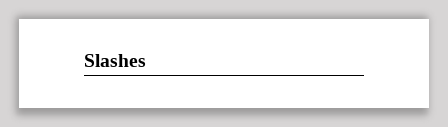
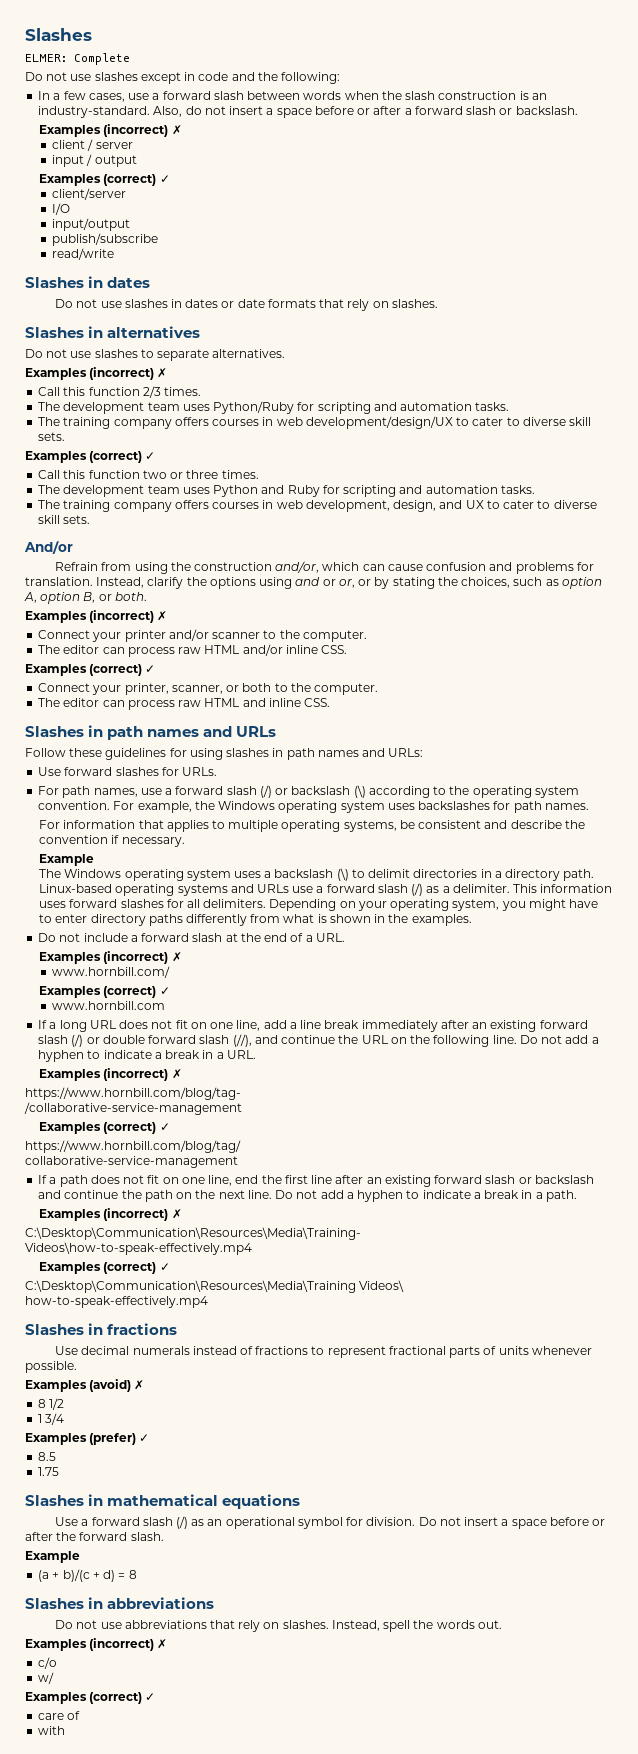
[84,54,146,67] Slashes -> [25,28,92,41] [25,53,130,65] [25,72,341,84] [38,91,547,102] [38,106,578,118] [39,124,182,137] [52,139,133,151] [52,154,137,167] [39,174,170,186] [52,188,127,200] [52,203,71,215] [52,218,131,231] [52,233,159,246] [52,248,115,260] [25,276,151,288] [55,299,438,311] [25,326,201,338] [25,349,286,361] [25,367,168,380] [38,386,202,398] [38,401,510,414] [38,416,592,429] [38,432,66,441] [25,451,156,463] [38,470,259,479] [38,485,535,497] [38,500,597,512] [38,515,91,524] [24,541,73,554] [55,561,594,574] [25,577,602,589] [24,592,147,604] [25,610,168,623] [38,629,367,642] [38,644,348,657] [25,664,156,676] [38,683,379,695] [38,698,331,710] [25,725,277,740] [25,748,424,760] [38,767,218,776] [38,785,579,798] [38,801,589,813] [39,820,585,832] [39,835,185,847] [39,854,95,866] [39,868,595,881] [39,883,613,896] [39,899,599,911] [39,914,472,926] [38,933,345,942] [39,951,182,964] [52,966,171,978] [39,986,170,998] [52,1001,166,1010] [38,1020,588,1032] [38,1034,599,1047] [38,1050,256,1062] [39,1068,182,1081] [25,1087,241,1100] [24,1102,242,1115] [39,1122,170,1134] [25,1140,241,1153] [25,1156,238,1168] [38,1175,594,1187] [38,1190,577,1202] [39,1208,182,1221] [25,1227,361,1240] [25,1242,252,1255] [39,1262,170,1274] [25,1280,405,1293] [25,1296,208,1308] [25,1323,178,1335] [55,1346,592,1358] [25,1361,77,1373] [25,1379,145,1392] [38,1398,65,1410] [38,1413,65,1425] [25,1433,150,1445] [38,1452,57,1461] [38,1467,60,1476] [25,1494,301,1509] [55,1516,606,1529] [25,1532,164,1541] [25,1551,80,1563] [38,1569,137,1582] [25,1597,215,1609] [55,1620,502,1632] [25,1638,168,1651] [38,1657,58,1669] [38,1672,55,1684] [25,1692,156,1704] [38,1711,81,1720] [38,1726,66,1735] Slashes // ELMER: Complete // Do not use slashes except in code and the following: // In a few cases, use a forward slash between words when the slash construction is an industry-standard. Also, do not insert a space before or after a forward slash or backslash. // Examples (incorrect) ✗ // client / server // input / output // Examples (correct) ✓ // client/server // I/O // input/output // publish/subscribe // read/write // Slashes in dates // Do not use slashes in dates or date formats that rely on slashes. // Slashes in alternatives // Do not use slashes to separate alternatives. // Examples (incorrect) ✗ // Call this function 2/3 times. // The development team uses Python/Ruby for scripting and automation tasks. // The training company offers courses in web development/design/UX to cater to diverse skill sets. // Examples (correct) ✓ // Call this function two or three times. // The development team uses Python and Ruby for scripting and automation tasks. // The training company offers courses in web development, design, and UX to cater to diverse skill sets. // And/or // Refrain from using the construction and/or, which can cause confusion and problems for translation. Instead, clarify the options using and or or, or by stating the choices, such as option A, option B, or both. // Examples (incorrect) ✗ // Connect your printer and/or scanner to the computer. // The editor can process raw HTML and/or inline CSS. // Examples (correct) ✓ // Connect your printer, scanner, or both to the computer. // The editor can process raw HTML and inline CSS. // Slashes in path names and URLs // Follow these guidelines for using slashes in path names and URLs: // Use forward slashes for URLs. // For path names, use a forward slash (/) or backslash (\) according to the operating system convention. For example, the Windows operating system uses backslashes for path names. // For information that applies to multiple operating systems, be consistent and describe the convention if necessary. // Example // The Windows operating system uses a backslash (\) to delimit directories in a directory path. Linux-based operating systems and URLs use a forward slash (/) as a delimiter. This information uses forward slashes for all delimiters. Depending on your operating system, you might have to enter directory paths differently from what is shown in the examples. // Do not include a forward slash at the end of a URL. // Examples (incorrect) ✗ // www.hornbill.com/ // Examples (correct) ✓ // www.hornbill.com // If a long URL does not fit on one line, add a line break immediately after an existing forward slash (/) or double forward slash (//), and continue the URL on the following line. Do not add a hyphen to indicate a break in a URL. // Examples (incorrect) ✗ // https://www.hornbill.com/blog/tag- // /collaborative-service-management // Examples (correct) ✓ // https://www.hornbill.com/blog/tag/ // collaborative-service-management // If a path does not fit on one line, end the first line after an existing forward slash or backslash and continue the path on the next line. Do not add a hyphen to indicate a break in a path. // Examples (incorrect) ✗ // C:\Desktop\Communication\Resources\Media\Training- // Videos\how-to-speak-effectively.mp4 // Examples (correct) ✓ // C:\Desktop\Communication\Resources\Media\Training Videos\ // how-to-speak-effectively.mp4 // Slashes in fractions // Use decimal numerals instead of fractions to represent fractional parts of units whenever possible. // Examples (avoid) ✗ // 8 1/2 // 1 3/4 // Examples (prefer) ✓ // 8.5 // 1.75 // Slashes in mathematical equations // Use a forward slash (/) as an operational symbol for division. Do not insert a space before or after the forward slash. // Example // (a + b)/(c + d) = 8 // Slashes in abbreviations // Do not use abbreviations that rely on slashes. Instead, spell the words out. // Examples (incorrect) ✗ // c/o // w/ // Examples (correct) ✓ // care of // with

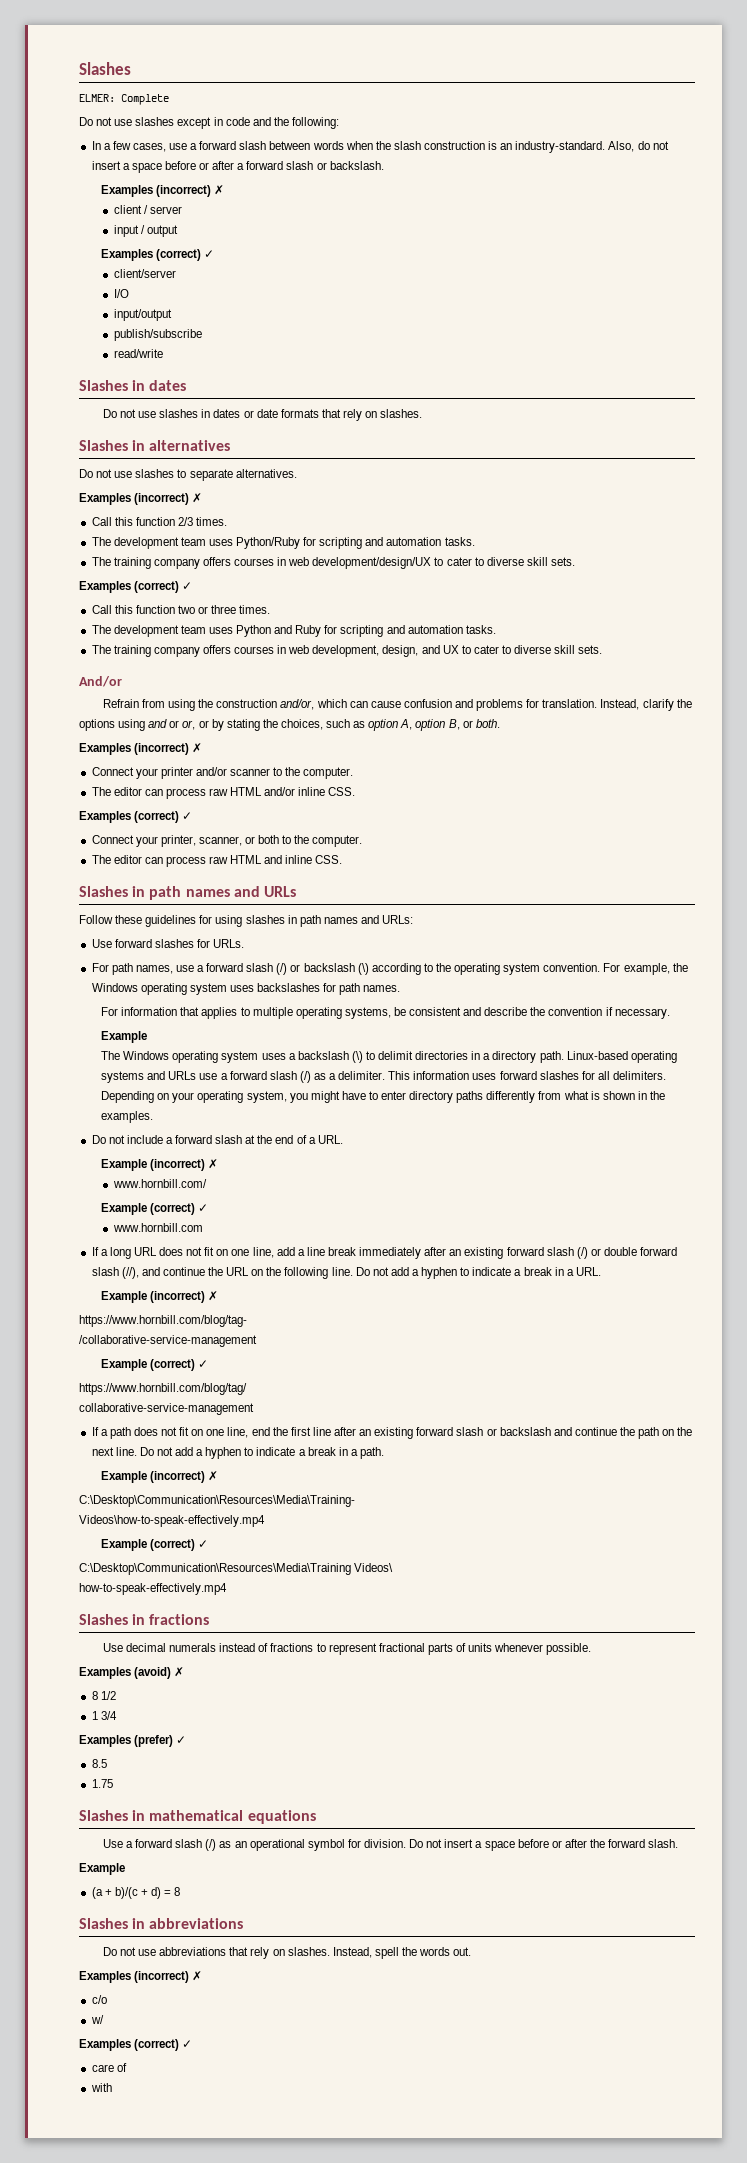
[39,952,102,964] Examples -> [101,1159,148,1171] Example
[39,986,102,998] Examples -> [101,1203,148,1215] Example
[39,1069,102,1081] Examples -> [101,1291,148,1303] Example
[39,1122,102,1134] Examples -> [101,1359,148,1371] Example
[39,1209,102,1221] Examples -> [101,1471,148,1483] Example
[39,1262,102,1274] Examples -> [101,1539,148,1551] Example

